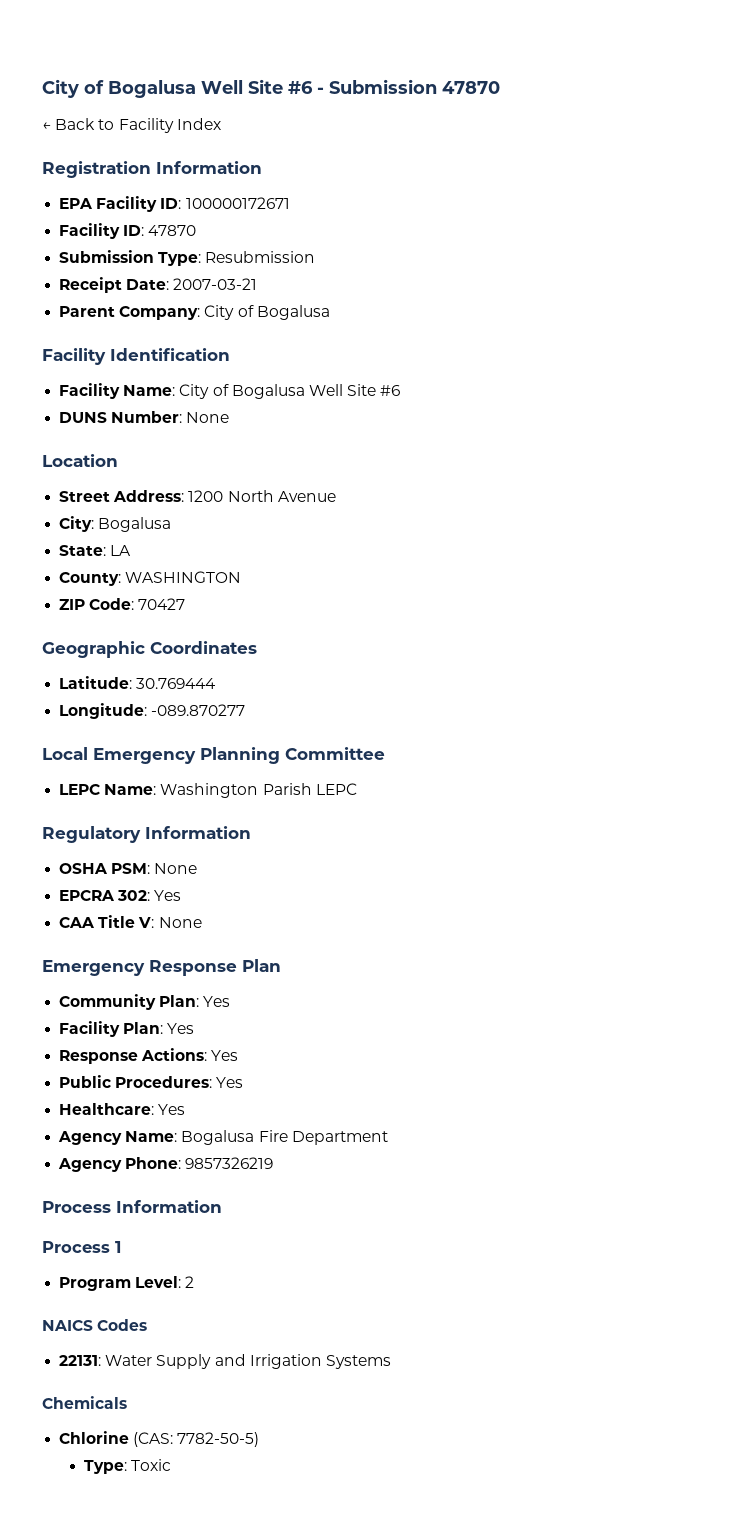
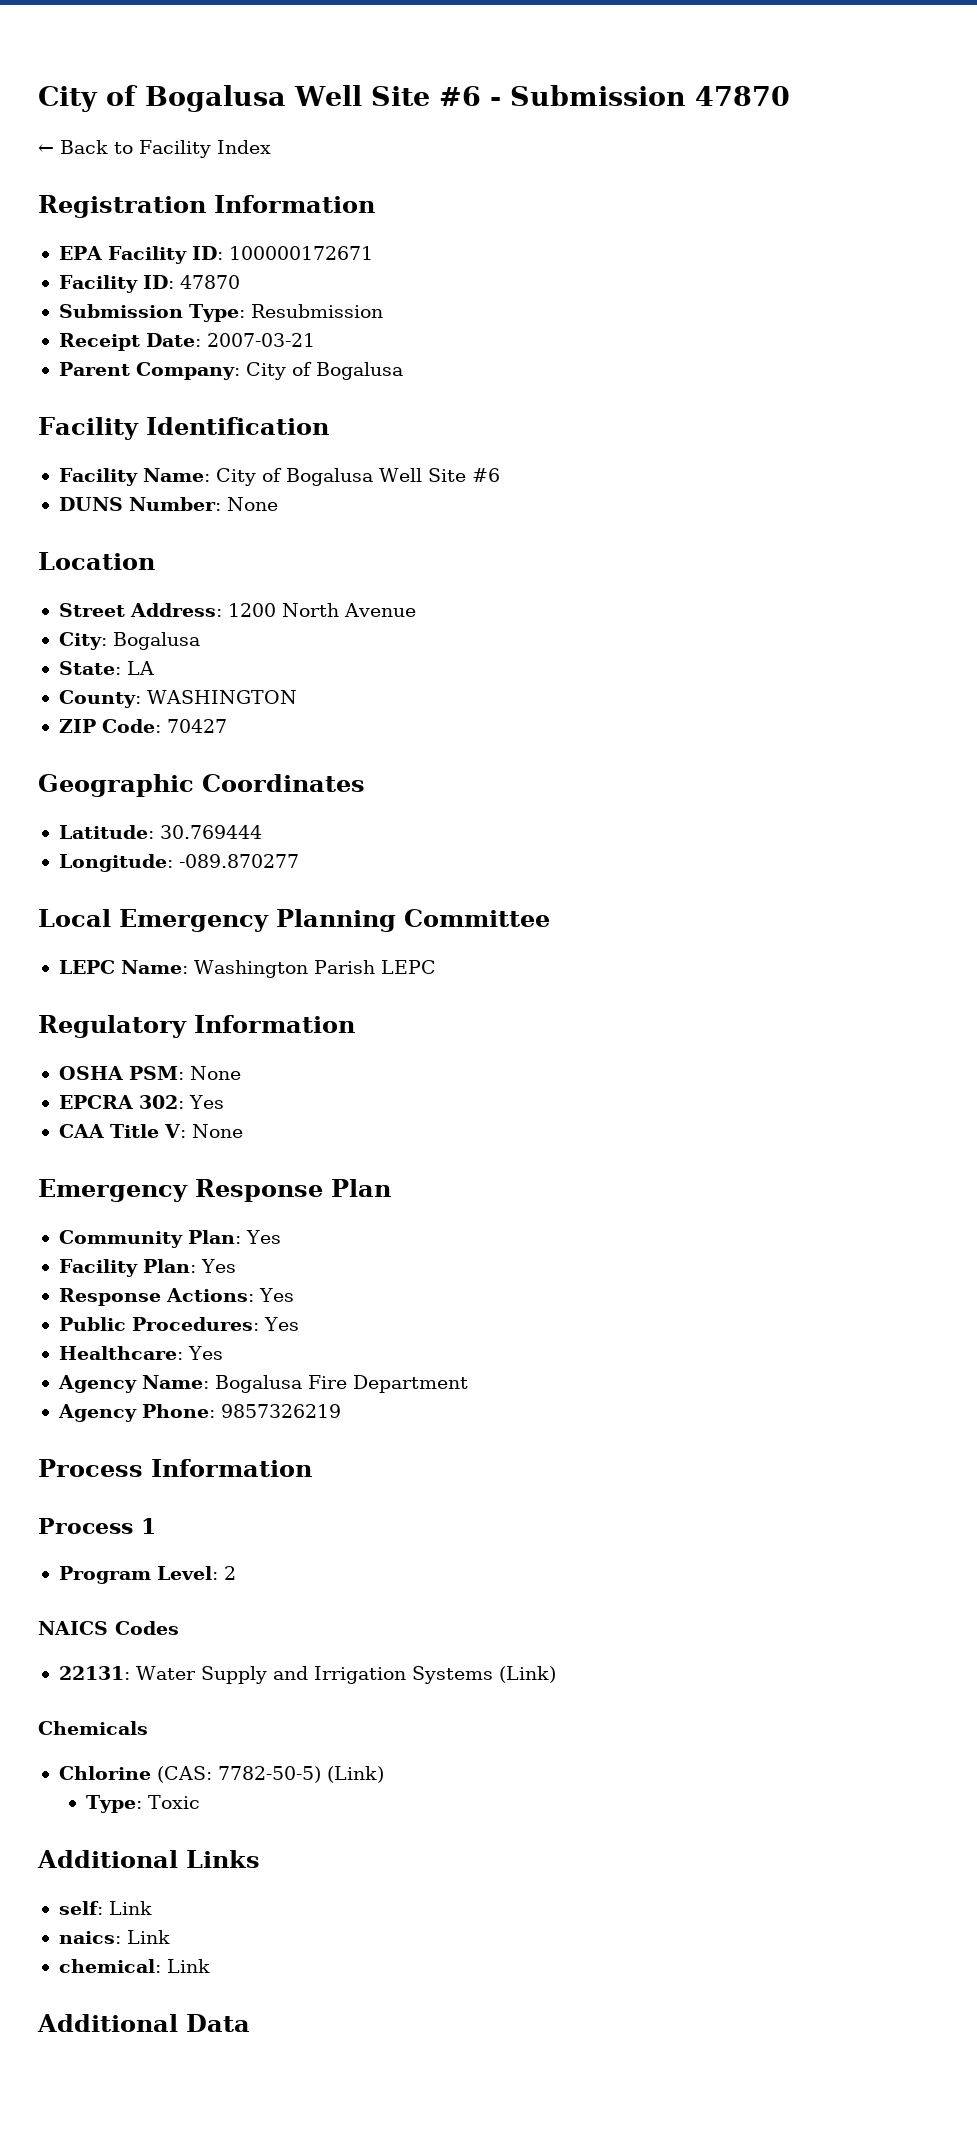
(391, 1362) none -> [498,1666,556,1683] (Link)
(260, 1439) none -> [326,1766,384,1783] (Link)
(171, 1465) none -> [37,1850,260,1868] [58,1901,152,1915] [58,1930,170,1944] [58,1959,210,1973] [37,2014,250,2032] // Additional Links // self: Link // naics: Link // chemical: Link // Additional Data

